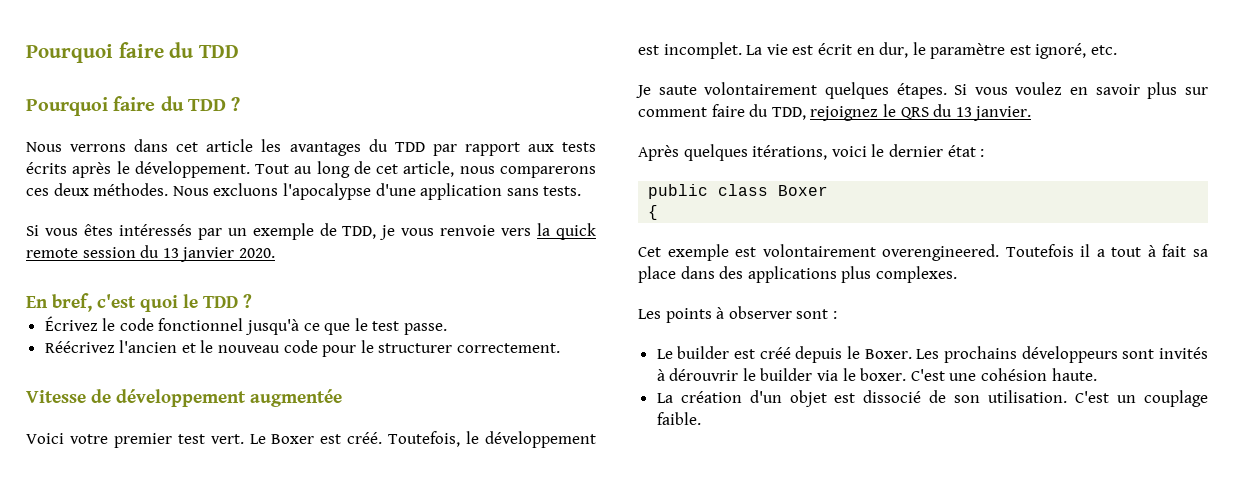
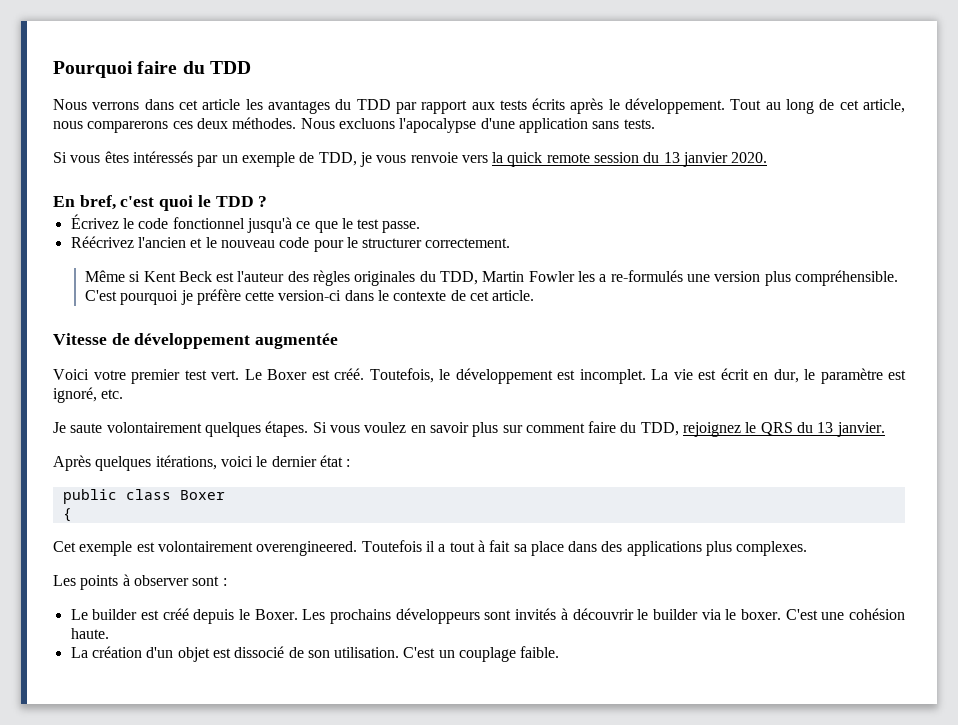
[26,42,239,63] [26,96,241,116] Pourquoi faire du TDD // Pourquoi faire du TDD ? -> [53,61,251,78] Pourquoi faire du TDD
(561, 348) none -> [84,270,898,286] [84,289,535,305] // Même si Kent Beck est l'auteur des règles originales du TDD, Martin Fowler les a re-formulés une version plus compréhensible. C'est pourquoi je préfère cette version-ci dans le contexte de cet article.
[669,368,739,381] dérouvrir -> [572,608,634,620] découvrir

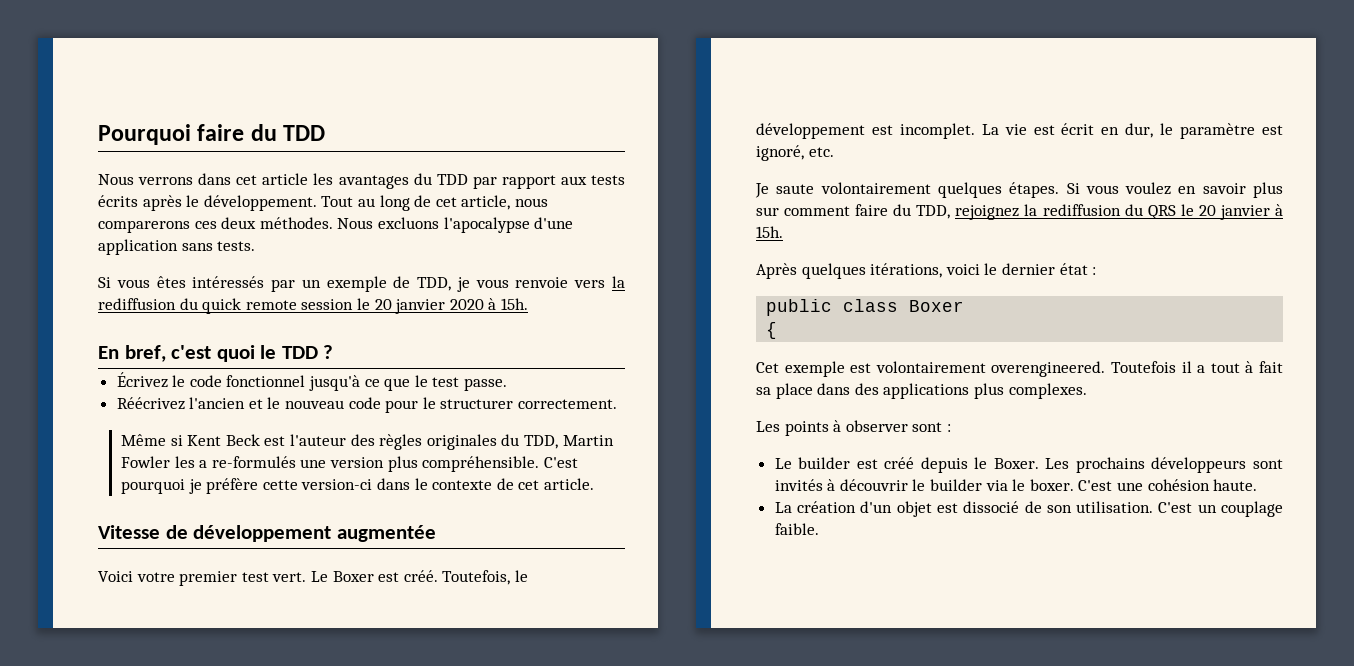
(504, 157) none -> [98,298,198,310] rediffusion du
[643,152,768,167] du 13 janvier 2020. -> [356,298,528,314] le 20 janvier 2020 à 15h.
[745,422,885,437] le QRS du 13 janvier. -> [1024,204,1283,220] [756,226,783,238] la rediffusion du QRS le 20 janvier à 15h.

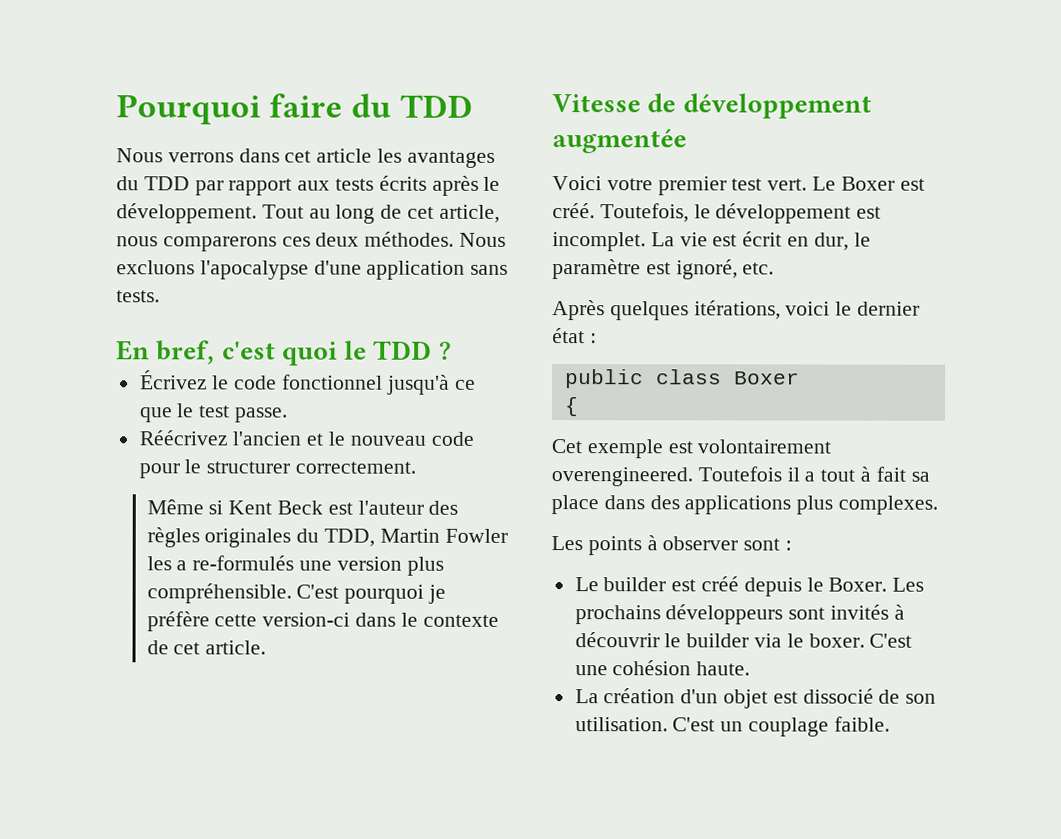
[98,276,625,292] [98,298,528,314] // Si vous êtes intéressés par un exemple de TDD, je vous renvoie vers la rediffusion du quick remote session le 20 janvier 2020 à 15h. -> (160, 296) none
[755,182,1283,198] [756,204,1283,220] [756,226,783,238] // Je saute volontairement quelques étapes. Si vous voulez en savoir plus sur comment faire du TDD, rejoignez la rediffusion du QRS le 20 janvier à 15h. -> (775, 268) none

